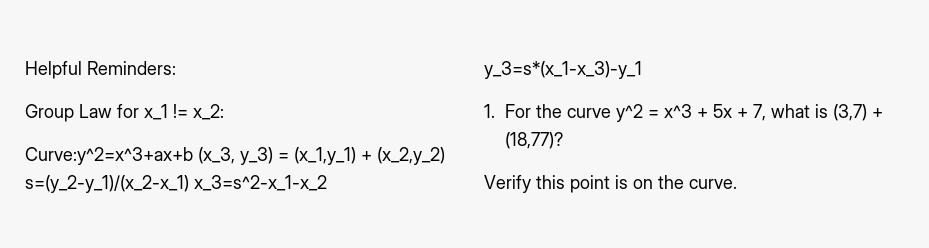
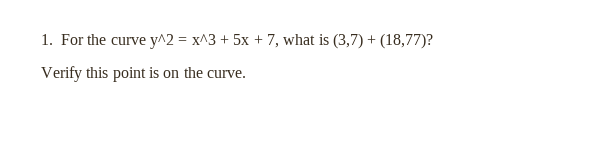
[25,61,176,79] [25,104,224,122] [25,147,445,165] [25,175,327,193] [484,61,642,79] Helpful Reminders: // Group Law for x_1 != x_2: // Curve:y^2=x^3+ax+b (x_3, y_3) = (x_1,y_1) + (x_2,y_2) s=(y_2-y_1)/(x_2-x_1) x_3=s^2-x_1-x_2 y_3=s*(x_1-x_3)-y_1 // -> (41, 39) none

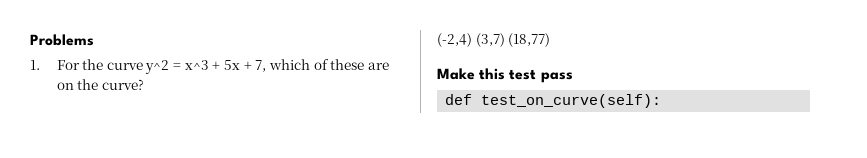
(41, 39) none -> [30,34,94,46] Problems //
[283,33,434,49] [41,66,246,82] what is (3,7) + (18,77)? // Verify this point is on the curve. -> [268,59,389,70] [56,79,144,90] [437,33,551,47] [437,68,573,83] [445,94,662,108] which of these are on the curve? // (-2,4) (3,7) (18,77) // Make this test pass // def test_on_curve(self):

